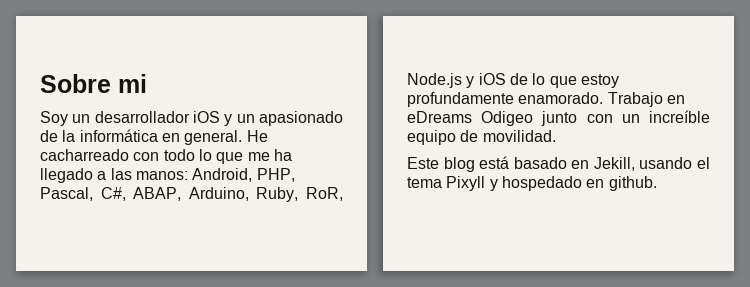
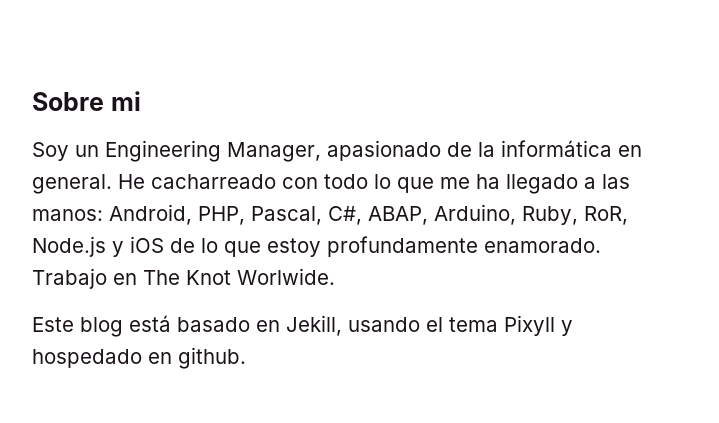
[94,111,255,126] desarrollador iOS y un -> [105,140,321,162] Engineering Manager,
[407,110,710,126] [407,130,556,145] eDreams Odigeo junto con un increíble equipo de movilidad. -> [143,268,335,285] The Knot Worlwide.

